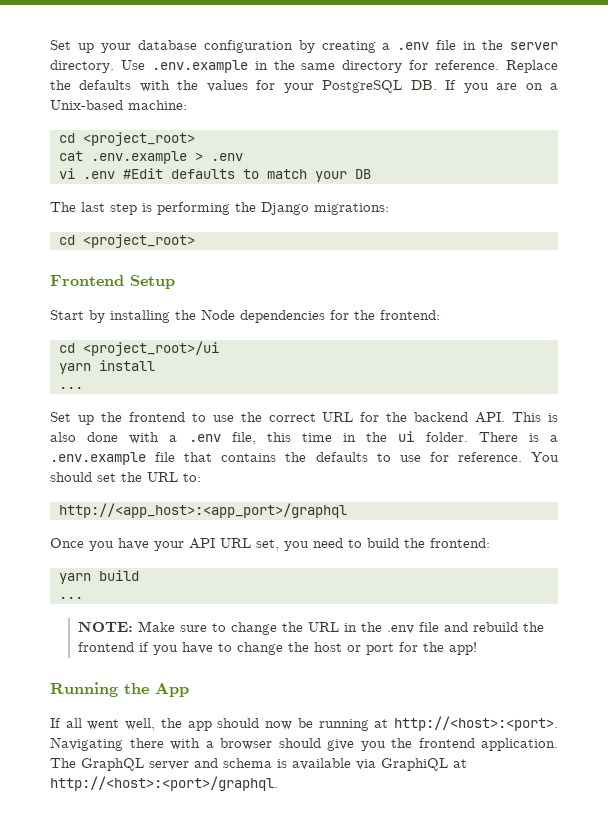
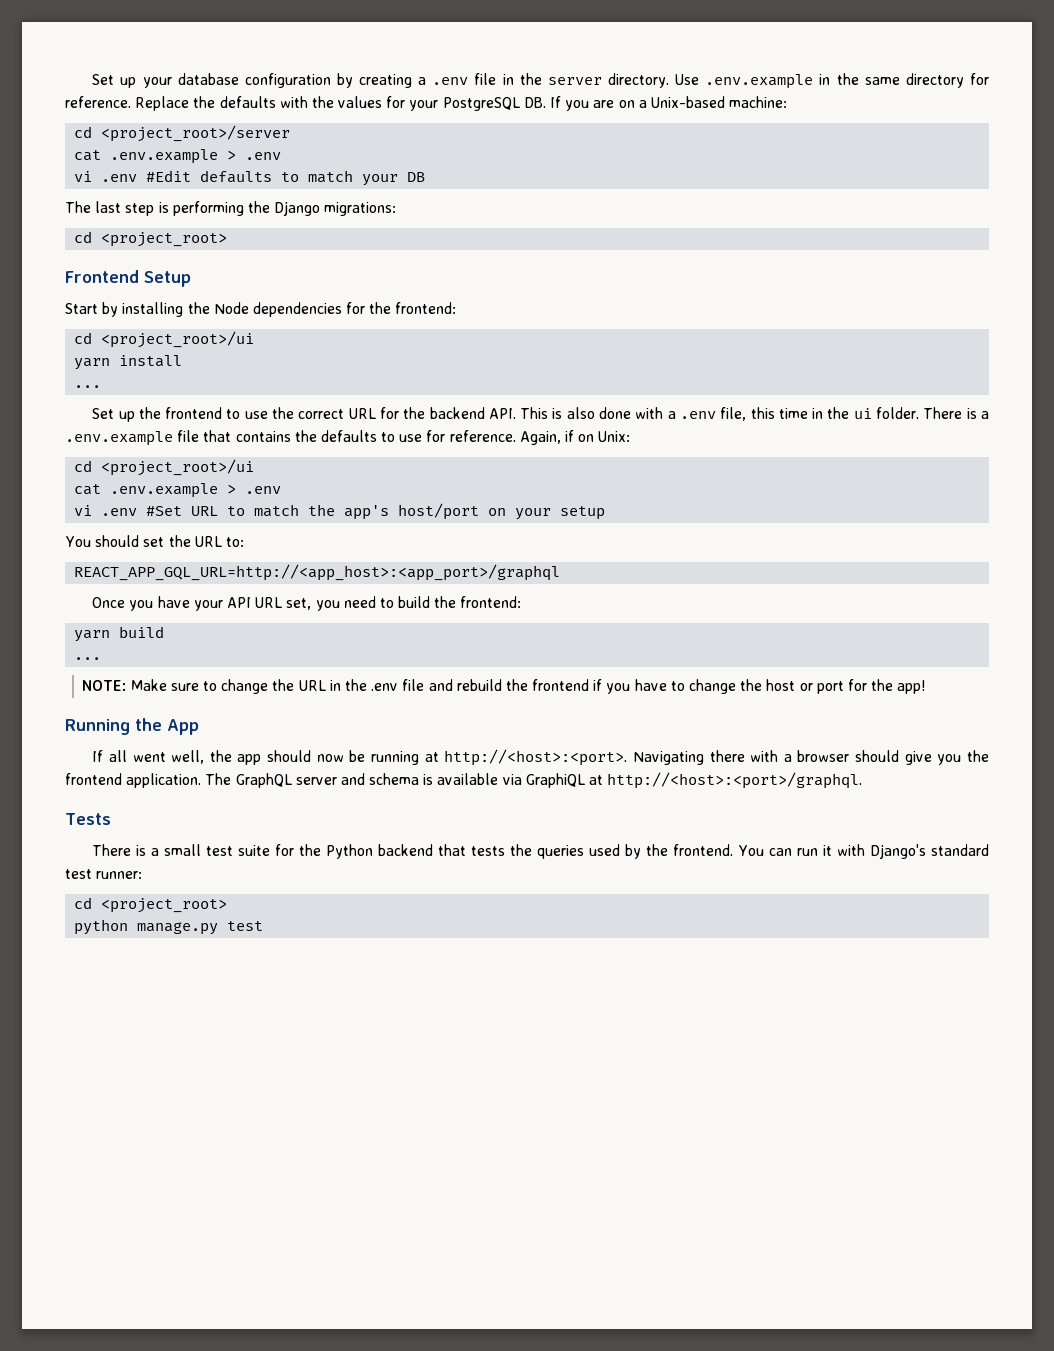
[83,132,195,146] <project_root> -> [101,125,291,142] <project_root>/server
(522, 457) none -> [519,430,631,445] [74,459,255,476] [74,483,282,498] [74,503,606,520] Again, if on Unix: // cd <project_root>/ui // cat .env.example > .env // vi .env #Set URL to match the app's host/port on your setup //
[59,503,347,518] http://<app_host>:<app_port>/graphql -> [74,564,561,581] REACT_APP_GQL_URL=http://<app_host>:<app_port>/graphql
(278, 783) none -> [65,813,111,825] [92,844,989,859] [65,869,143,879] [74,897,228,913] [74,919,264,935] // Tests // There is a small test suite for the Python backend that tests the queries used by the frontend. You can run it with Django's standard test runner: // cd <project_root> // python manage.py test

